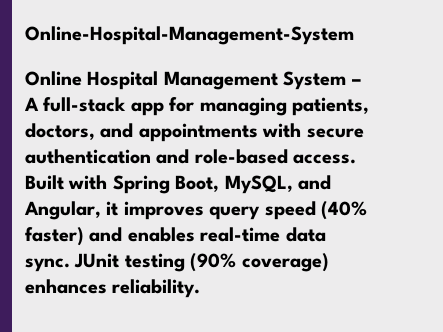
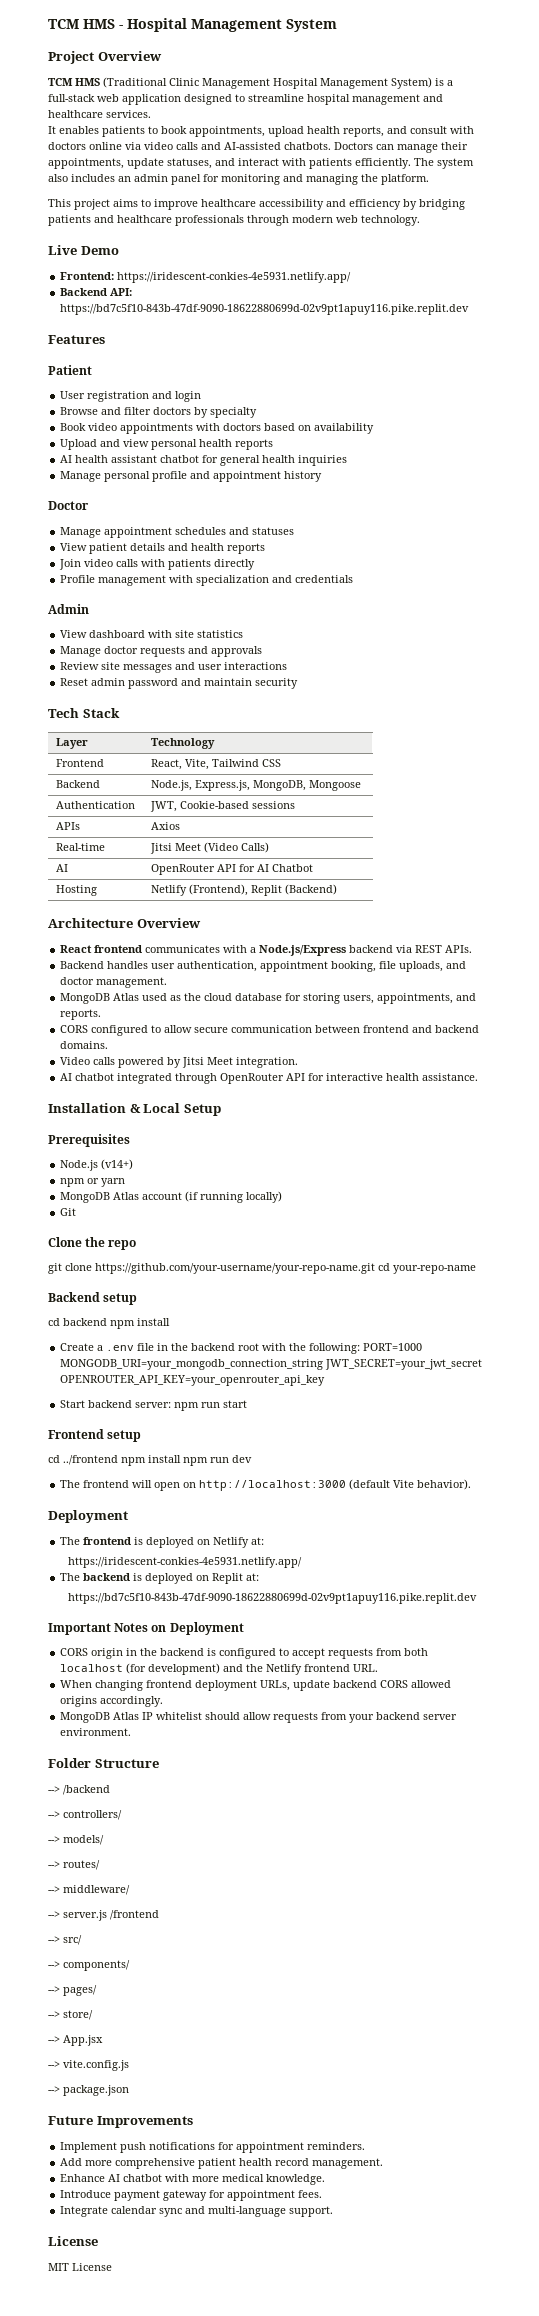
[25,26,354,45] [25,71,82,86] Online-Hospital-Management-System // Online -> [48,19,123,29] TCM HMS -
[351,79,361,85] [24,97,369,116] [25,123,364,142] [25,149,357,164] [25,175,331,194] [24,201,367,220] [25,227,326,246] [25,253,329,272] [25,279,201,298] – A full-stack app for managing patients, doctors, and appointments with secure authentication and role-based access. Built with Spring Boot, MySQL, and Angular, it improves query speed (40% faster) and enables real-time data sync. JUnit testing (90% coverage) enhances reliability. -> [48,51,162,64] [48,77,453,89] [48,94,443,105] [48,110,151,118] [48,126,474,137] [48,142,468,153] [48,158,474,169] [48,174,429,185] [48,199,465,210] [48,215,420,226] [48,245,119,255] [60,272,352,283] [60,288,133,296] [60,304,470,315] [48,335,105,344] [48,365,92,375] [60,391,202,402] [60,407,258,418] [60,423,375,434] [60,439,274,450] [60,455,348,466] [60,471,323,482] [48,501,89,510] [60,527,295,538] [60,543,266,554] [59,559,256,570] [60,575,354,586] [48,604,89,614] [60,630,244,638] [60,646,263,657] [60,662,288,673] [60,678,299,689] [48,708,120,718] [55,738,88,749] [150,738,215,749] [55,759,104,767] [150,759,281,770] [55,780,100,788] [150,780,361,791] [55,801,135,809] [149,801,295,812] [55,822,80,830] [150,822,180,830] [55,843,105,851] [149,842,269,854] [55,864,68,872] [150,864,313,875] [55,885,97,896] [150,884,337,896] [48,918,201,928] [60,945,473,956] [60,961,467,972] [60,977,168,988] [60,993,477,1004] [60,1009,102,1020] [60,1025,480,1036] [60,1041,109,1049] [60,1057,299,1068] [60,1073,479,1084] [48,1103,221,1116] [48,1134,130,1147] [60,1159,134,1171] [60,1178,126,1187] [60,1191,283,1203] [60,1208,77,1216] [48,1237,137,1250] [48,1263,476,1274] [48,1292,138,1305] [48,1318,170,1329] [60,1343,423,1354] [60,1359,483,1370] [60,1375,326,1386] [60,1400,248,1411] [48,1429,142,1442] [48,1455,252,1466] [60,1479,472,1491] [48,1510,128,1523] [60,1537,265,1548] [68,1557,303,1568] [60,1573,260,1584] [68,1593,478,1604] [48,1622,244,1635] [60,1648,429,1659] [60,1663,379,1675] [60,1680,452,1691] [60,1696,164,1707] [60,1712,458,1723] [60,1728,132,1736] [48,1758,159,1768] [48,1785,110,1795] [48,1810,122,1820] [48,1835,104,1845] [48,1860,100,1870] [48,1885,130,1895] [48,1910,159,1921] [48,1935,82,1945] [48,1960,130,1971] [48,1985,97,1996] [48,2010,93,2020] [48,2035,103,2046] [48,2060,129,2071] [48,2085,129,2096] [48,2116,193,2128] [60,2142,366,2153] [60,2158,384,2169] [60,2174,326,2185] [60,2190,323,2201] [60,2206,334,2217] [48,2236,98,2246] [48,2263,112,2271] // Project Overview // TCM HMS (Traditional Clinic Management Hospital Management System) is a full-stack web application designed to streamline hospital management and healthcare services. // It enables patients to book appointments, upload health reports, and consult with doctors online via video calls and AI-assisted chatbots. Doctors can manage their appointments, update statuses, and interact with patients efficiently. The system also includes an admin panel for monitoring and managing the platform. // This project aims to improve healthcare accessibility and efficiency by bridging patients and healthcare professionals through modern web technology. // Live Demo // Frontend: https://iridescent-conkies-4e5931.netlify.app/ // Backend API: https://bd7c5f10-843b-47df-9090-18622880699d-02v9pt1apuy116.pike.replit.dev // Features // Patient // User registration and login // Browse and filter doctors by specialty // Book video appointments with doctors based on availability // Upload and view personal health reports // AI health assistant chatbot for general health inquiries // Manage personal profile and appointment history // Doctor // Manage appointment schedules and statuses // View patient details and health reports // Join video calls with patients directly // Profile management with specialization and credentials // Admin // View dashboard with site statistics // Manage doctor requests and approvals // Review site messages and user interactions // Reset admin password and maintain security // Tech Stack // Layer | Technology // Frontend | React, Vite, Tailwind CSS // Backend | Node.js, Express.js, MongoDB, Mongoose // Authentication | JWT, Cookie-based sessions // APIs | Axios // Real-time | Jitsi Meet (Video Calls) // AI | OpenRouter API for AI Chatbot // Hosting | Netlify (Frontend), Replit (Backend) // Architecture Overview // React frontend communicates with a Node.js/Express backend via REST APIs. // Backend handles user authentication, appointment booking, file uploads, and doctor management. // MongoDB Atlas used as the cloud database for storing users, appointments, and reports. // CORS configured to allow secure communication between frontend and backend domains. // Video calls powered by Jitsi Meet integration. // AI chatbot integrated through OpenRouter API for interactive health assistance. // Installation & Local Setup // Prerequisites // Node.js (v14+) // npm or yarn // MongoDB Atlas account (if running locally) // Git // Clone the repo // git clone https://github.com/your-username/your-repo-name.git cd your-repo-name // Backend setup // cd backend npm install // Create a .env file in the backend root with the following: PORT=1000 MONGODB_URI=your_mongodb_connection_string JWT_SECRET=your_jwt_secret OPENROUTER_API_KEY=your_openrouter_api_key // Start backend server: npm run start // Frontend setup // cd ../frontend npm install npm run dev // The frontend will open on http://localhost:3000 (default Vite behavior). // Deployment // The frontend is deployed on Netlify at: // https://iridescent-conkies-4e5931.netlify.app/ // The backend is deployed on Replit at: // https://bd7c5f10-843b-47df-9090-18622880699d-02v9pt1apuy116.pike.replit.dev // Important Notes on Deployment // CORS origin in the backend is configured to accept requests from both localhost (for development) and the Netlify frontend URL. // When changing frontend deployment URLs, update backend CORS allowed origins accordingly. // MongoDB Atlas IP whitelist should allow requests from your backend server environment. // Folder Structure // --> /backend // --> controllers/ // --> models/ // --> routes/ // --> middleware/ // --> server.js /frontend // --> src/ // --> components/ // --> pages/ // --> store/ // --> App.jsx // --> vite.config.js // --> package.json // Future Improvements // Implement push notifications for appointment reminders. // Add more comprehensive patient health record management. // Enhance AI chatbot with more medical knowledge. // Introduce payment gateway for appointment fees. // Integrate calendar sync and multi-language support. // License // MIT License

